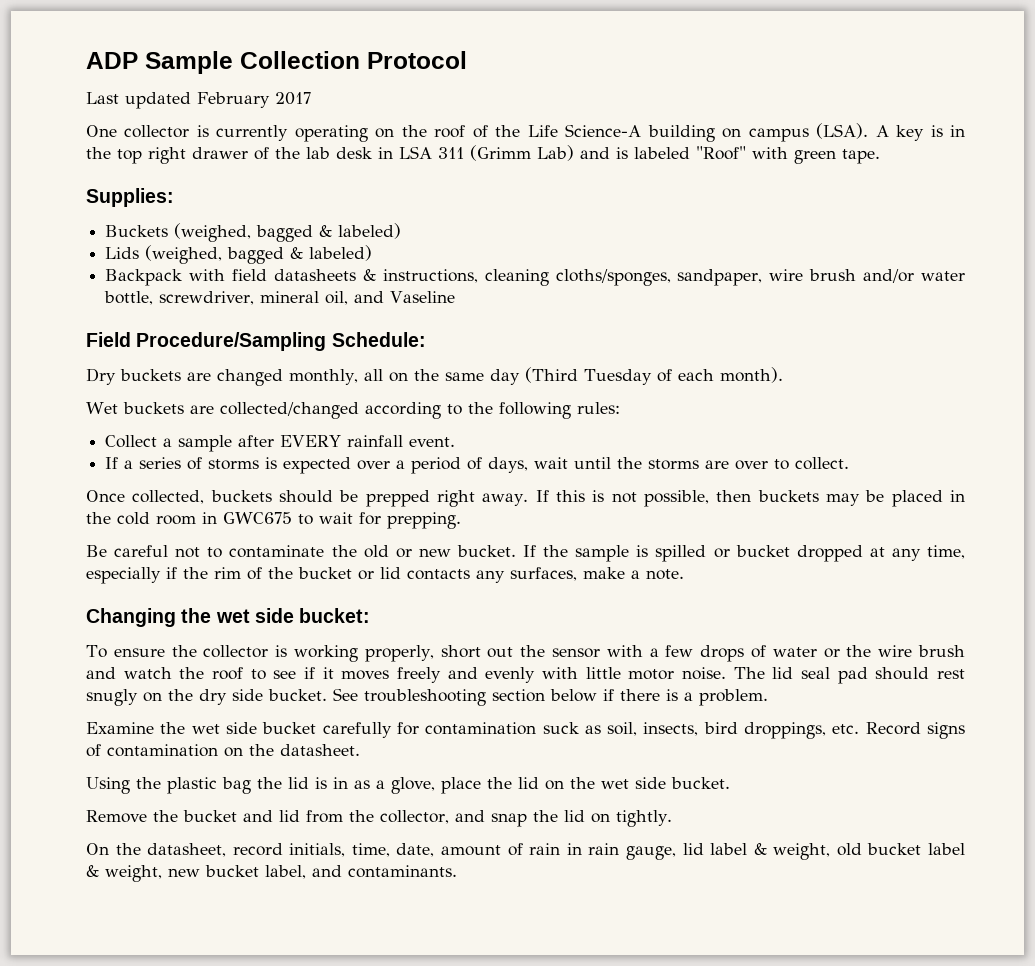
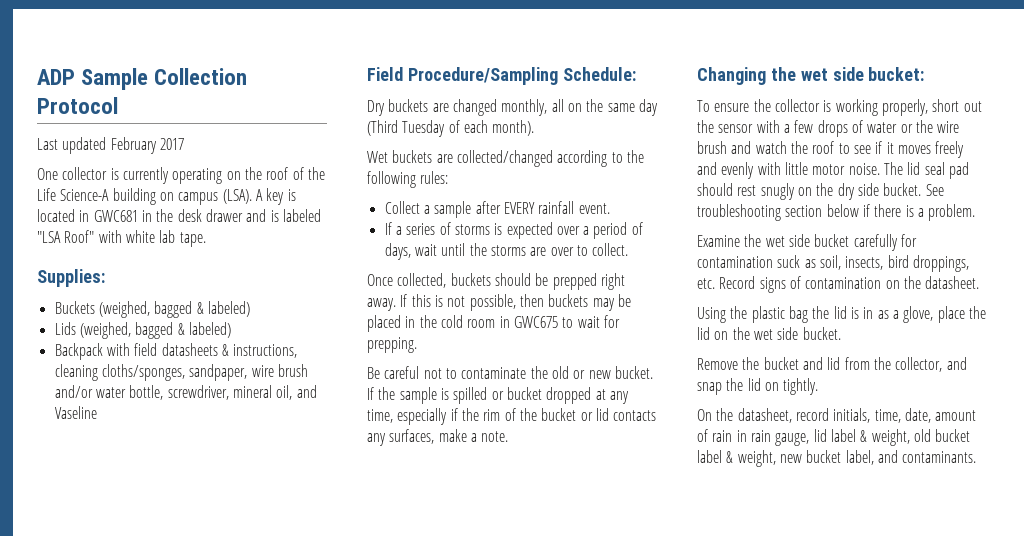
[950,125,966,137] [86,145,836,164] in the top right drawer of the lab desk in LSA 311 (Grimm Lab) and is labeled "Roof" with green -> [37,209,321,222] [37,230,176,243] located in GWC681 in the desk drawer and is labeled "LSA Roof" with white lab

